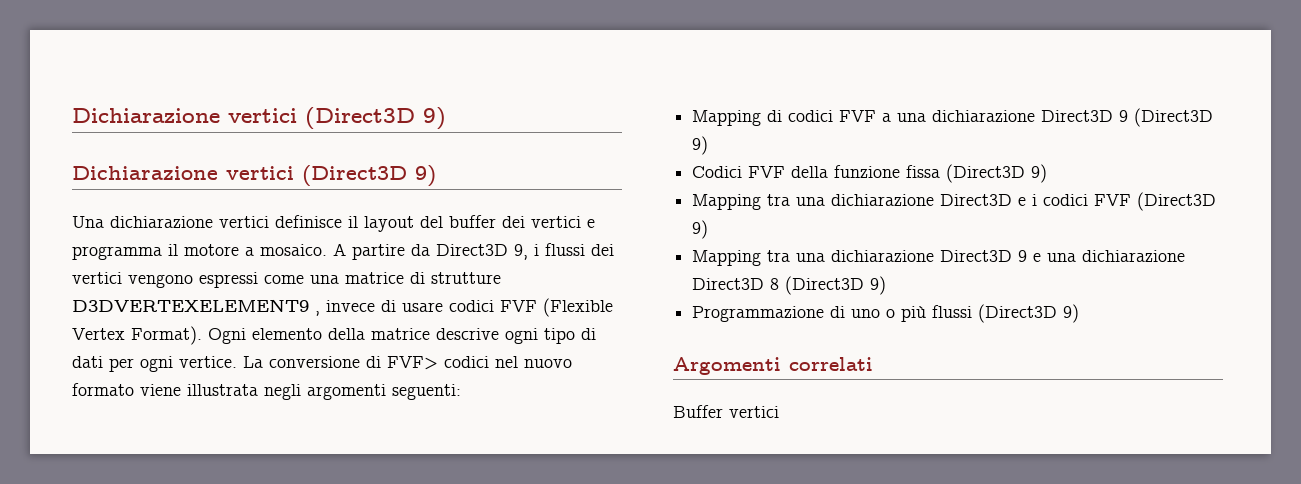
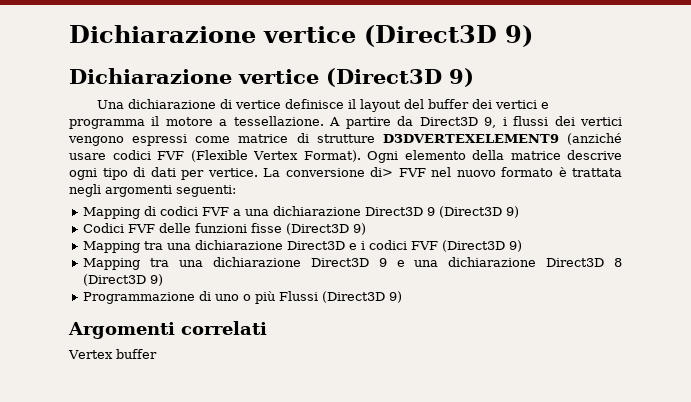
[72,108,297,123] Dichiarazione vertici -> [69,25,356,43] Dichiarazione vertice
[226,166,294,180] vertici -> [238,69,319,84] vertice
[219,216,269,228] vertici -> [219,99,281,109] di vertice
[260,244,327,256] mosaico. -> [233,116,324,126] tessellazione.
[310,275,339,284] una -> (231, 139) none
[315,300,396,316] , invece di -> [567,133,622,145] (anziché
[140,356,173,372] ogni -> (204, 175) none
[366,356,489,370] di FVF> codici -> [370,167,426,177] di> FVF
[140,384,258,396] viene illustrata -> [558,167,622,177] è trattata
[791,165,941,178] della funzione fissa -> [159,223,283,233] delle funzioni fisse
[932,305,973,318] flussi -> [279,291,319,301] Flussi
[673,405,779,418] Buffer vertici -> [68,349,157,359] Vertex buffer

